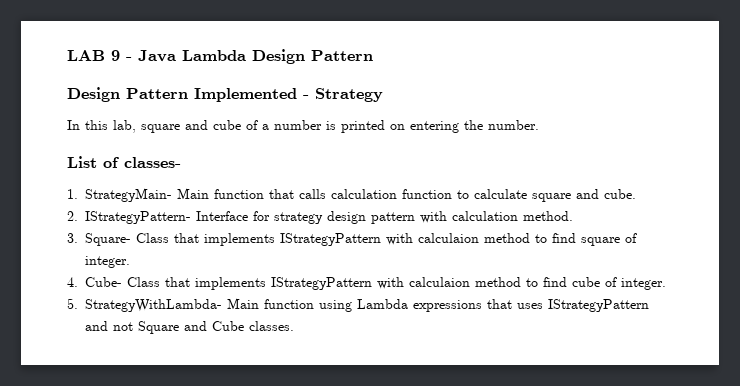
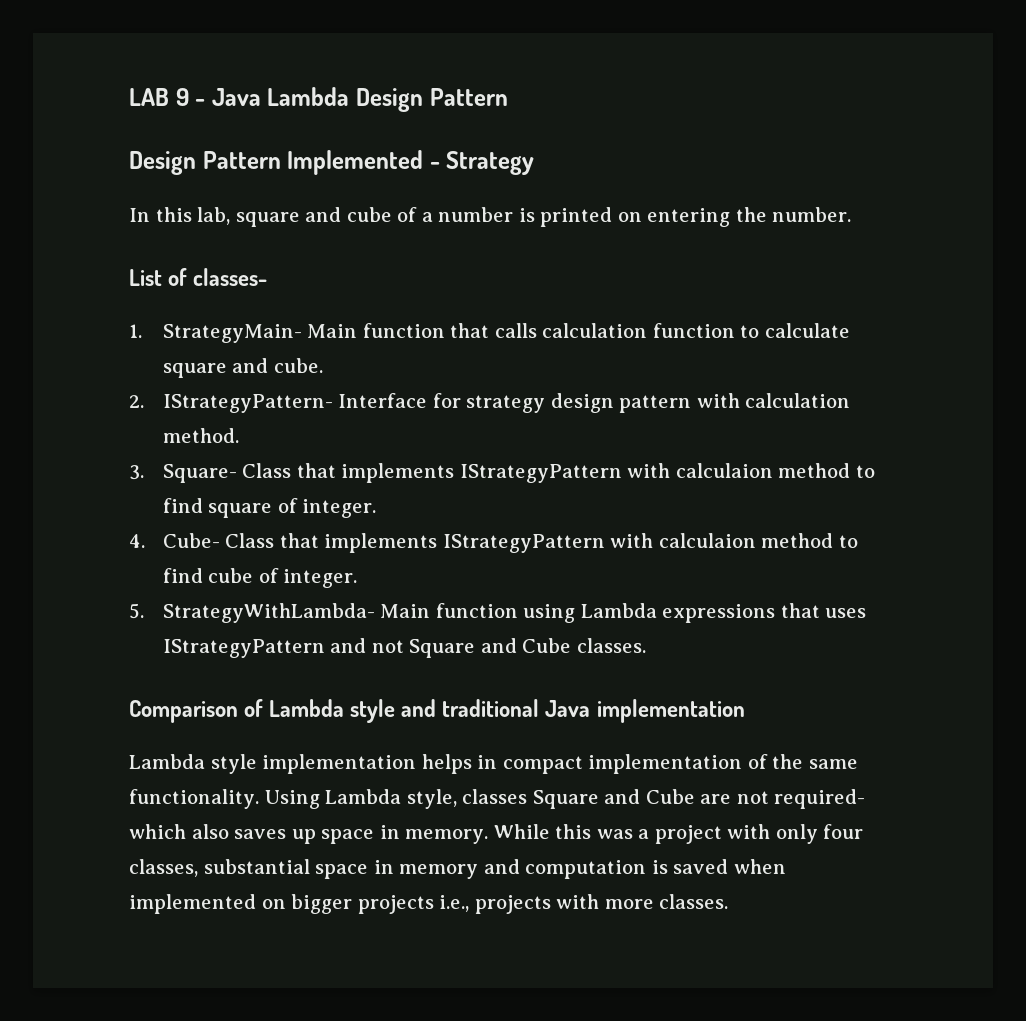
(295, 326) none -> [129,699,745,723] [129,754,858,774] [129,789,866,809] [129,824,864,844] [129,859,786,879] [129,894,729,914] // Comparison of Lambda style and traditional Java implementation // Lambda style implementation helps in compact implementation of the same functionality. Using Lambda style, classes Square and Cube are not required- which also saves up space in memory. While this was a project with only four classes, substantial space in memory and computation is saved when implemented on bigger projects i.e., projects with more classes.

